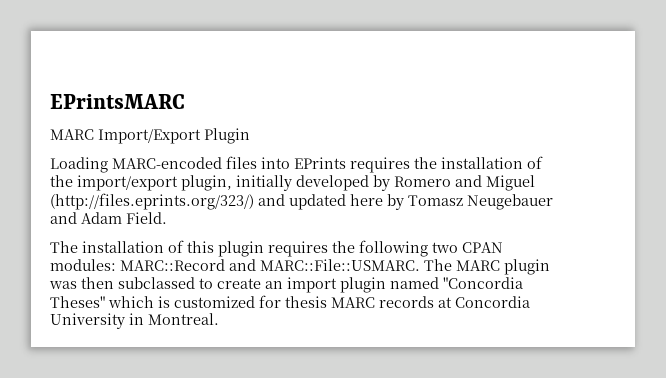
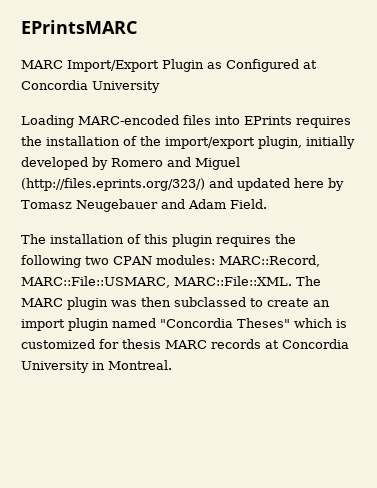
(250, 136) none -> [207,59,317,72] [21,80,160,93] as Configured at Concordia University
[120,259,420,271] MARC::Record and MARC::File::USMARC. -> [218,255,320,267] [21,276,292,288] MARC::Record, MARC::File::USMARC, MARC::File::XML.

